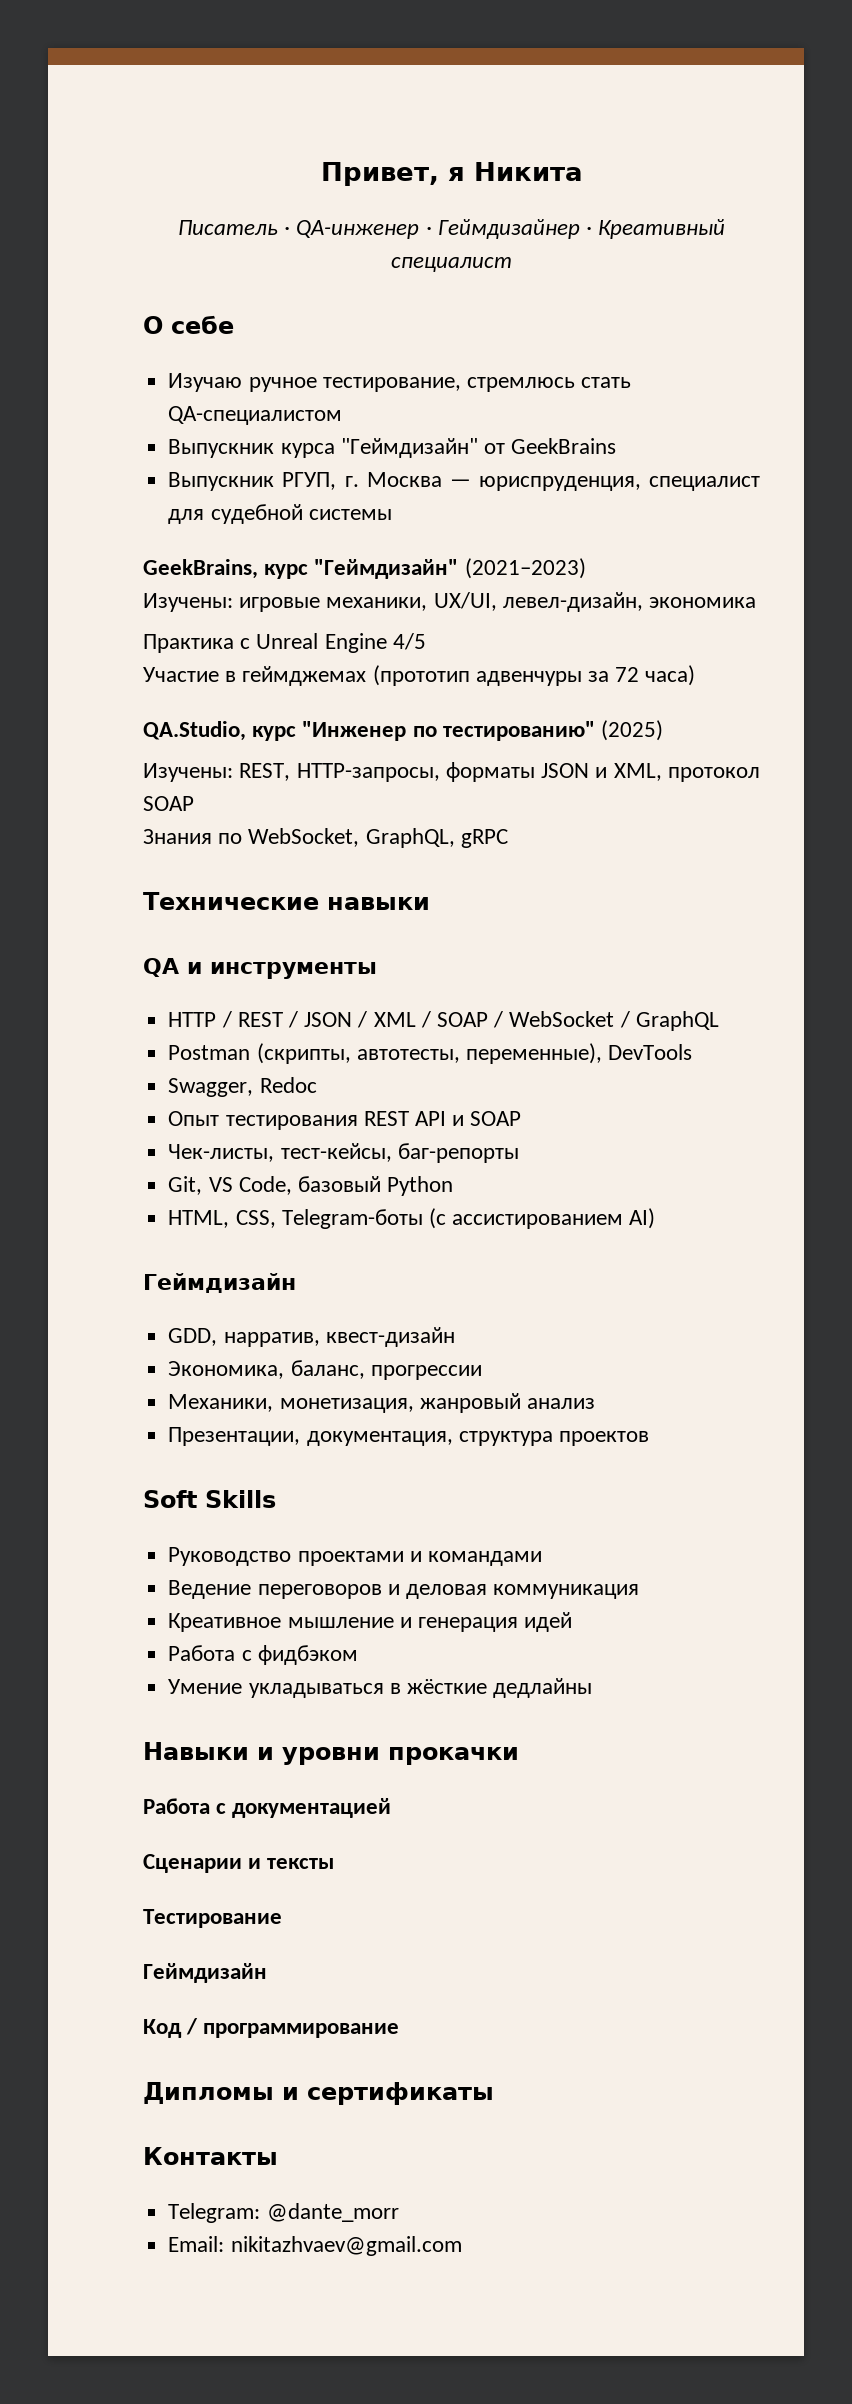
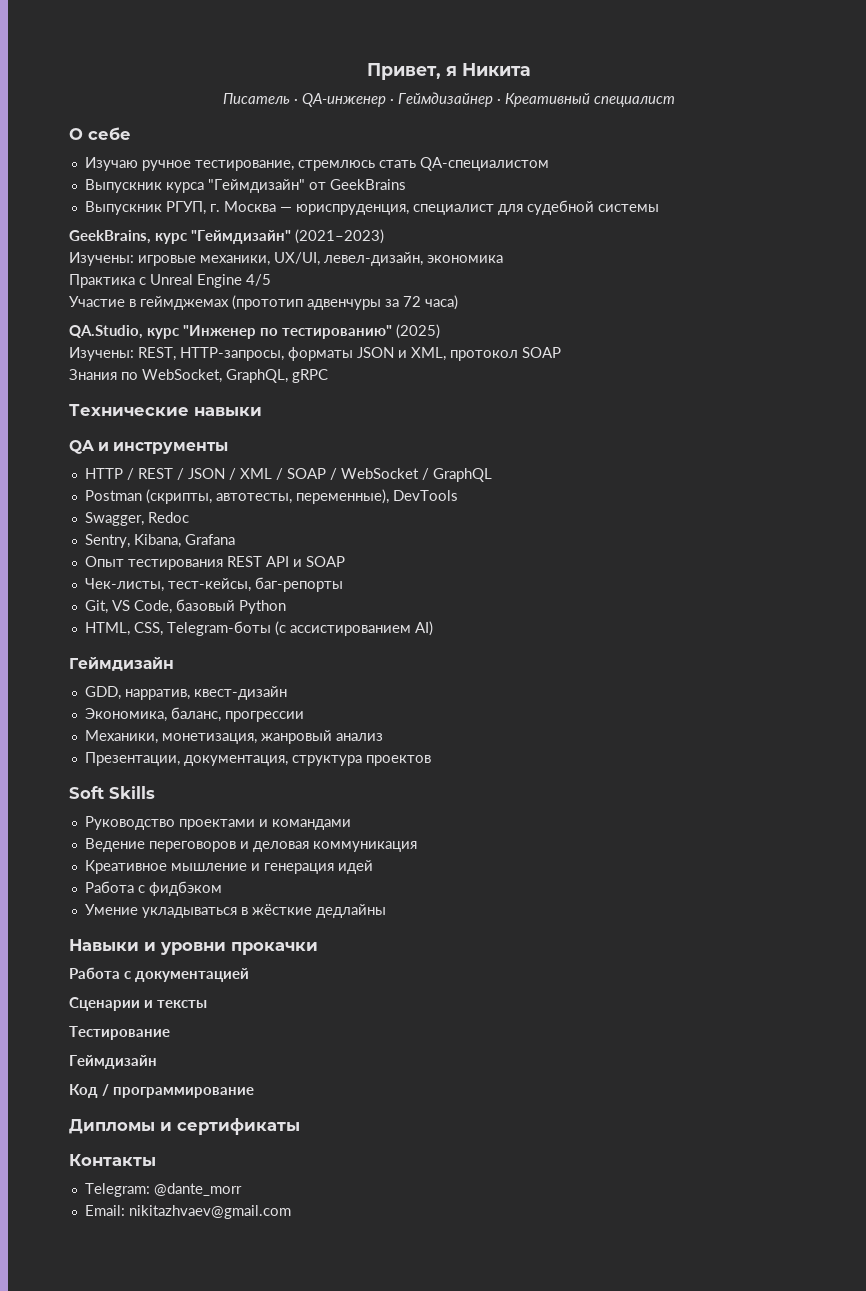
(317, 1085) none -> [84,534,235,548] // Sentry, Kibana, Grafana

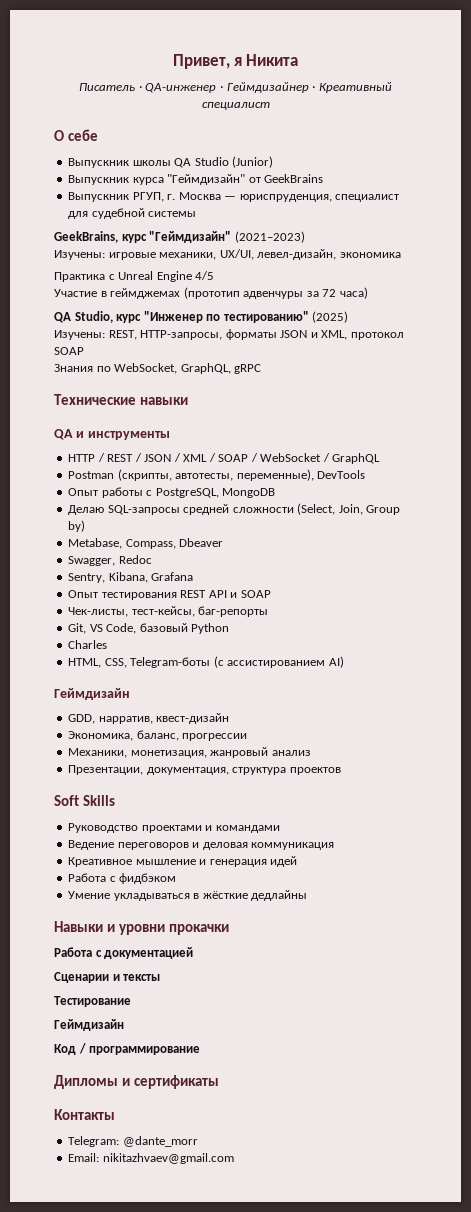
[84,157,549,171] Изучаю ручное тестирование, стремлюсь стать QA-специалистом -> [68,156,274,168] Выпускник школы QA Studio (Junior)
[69,325,143,339] QA.Studio, -> [54,311,113,323] QA Studio,
(458, 495) none -> [68,487,276,498] [68,503,401,515] [68,520,86,532] [68,538,224,549] // Опыт работы с PostgreSQL, MongoDB // Делаю SQL-запросы средней сложности (Select, Join, Group by) // Metabase, Compass, Dbeaver
(286, 607) none -> [68,640,108,649] // Charles

